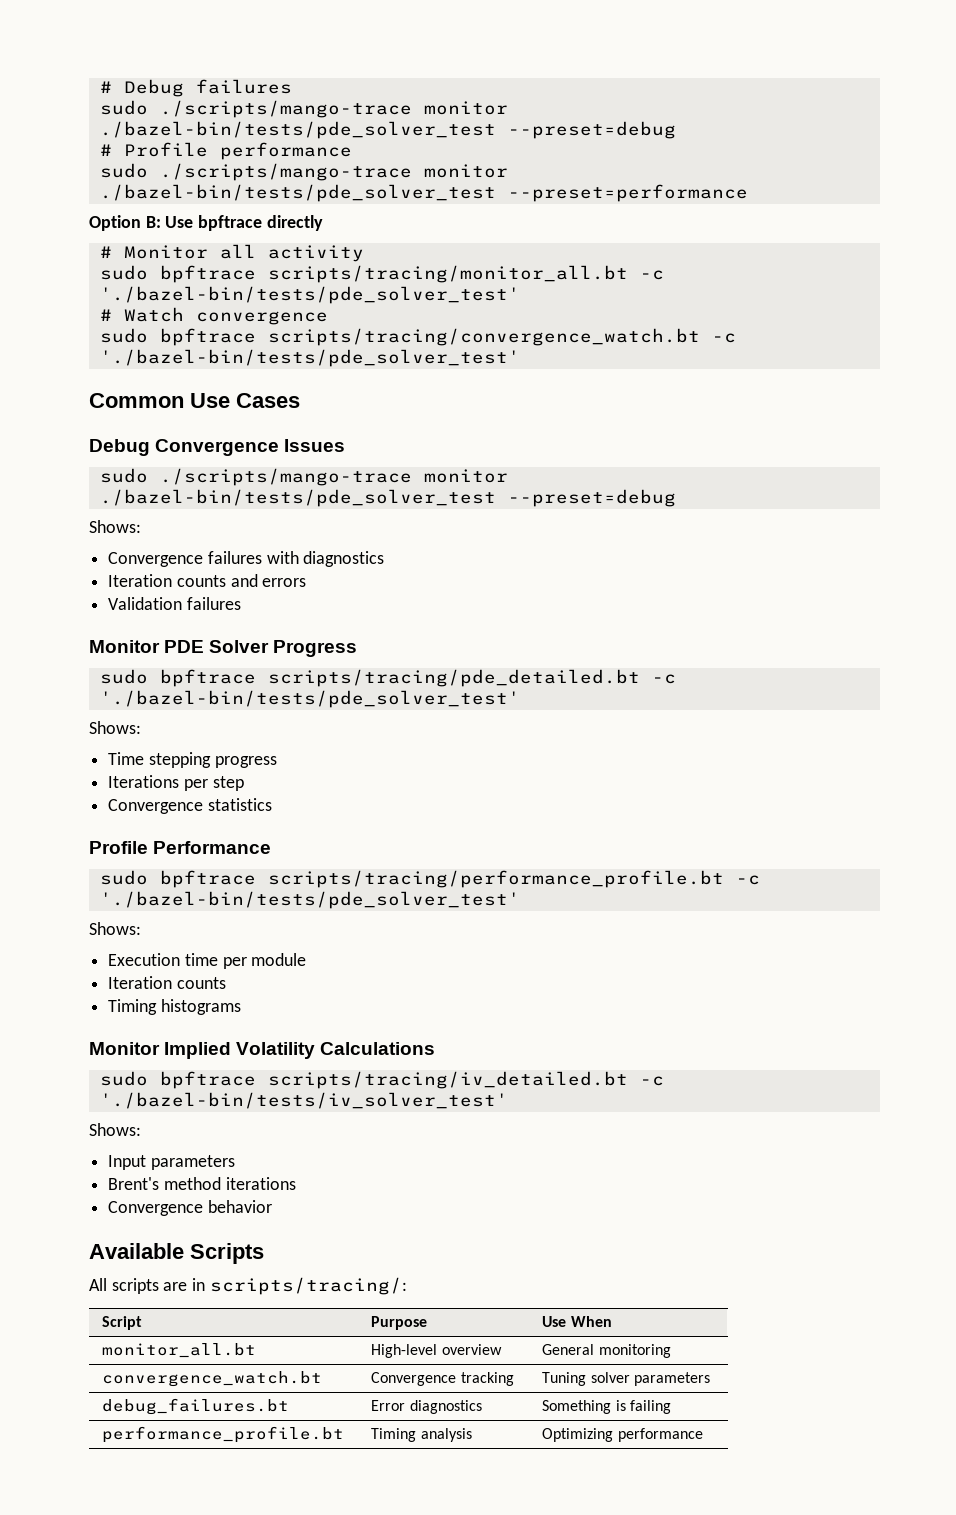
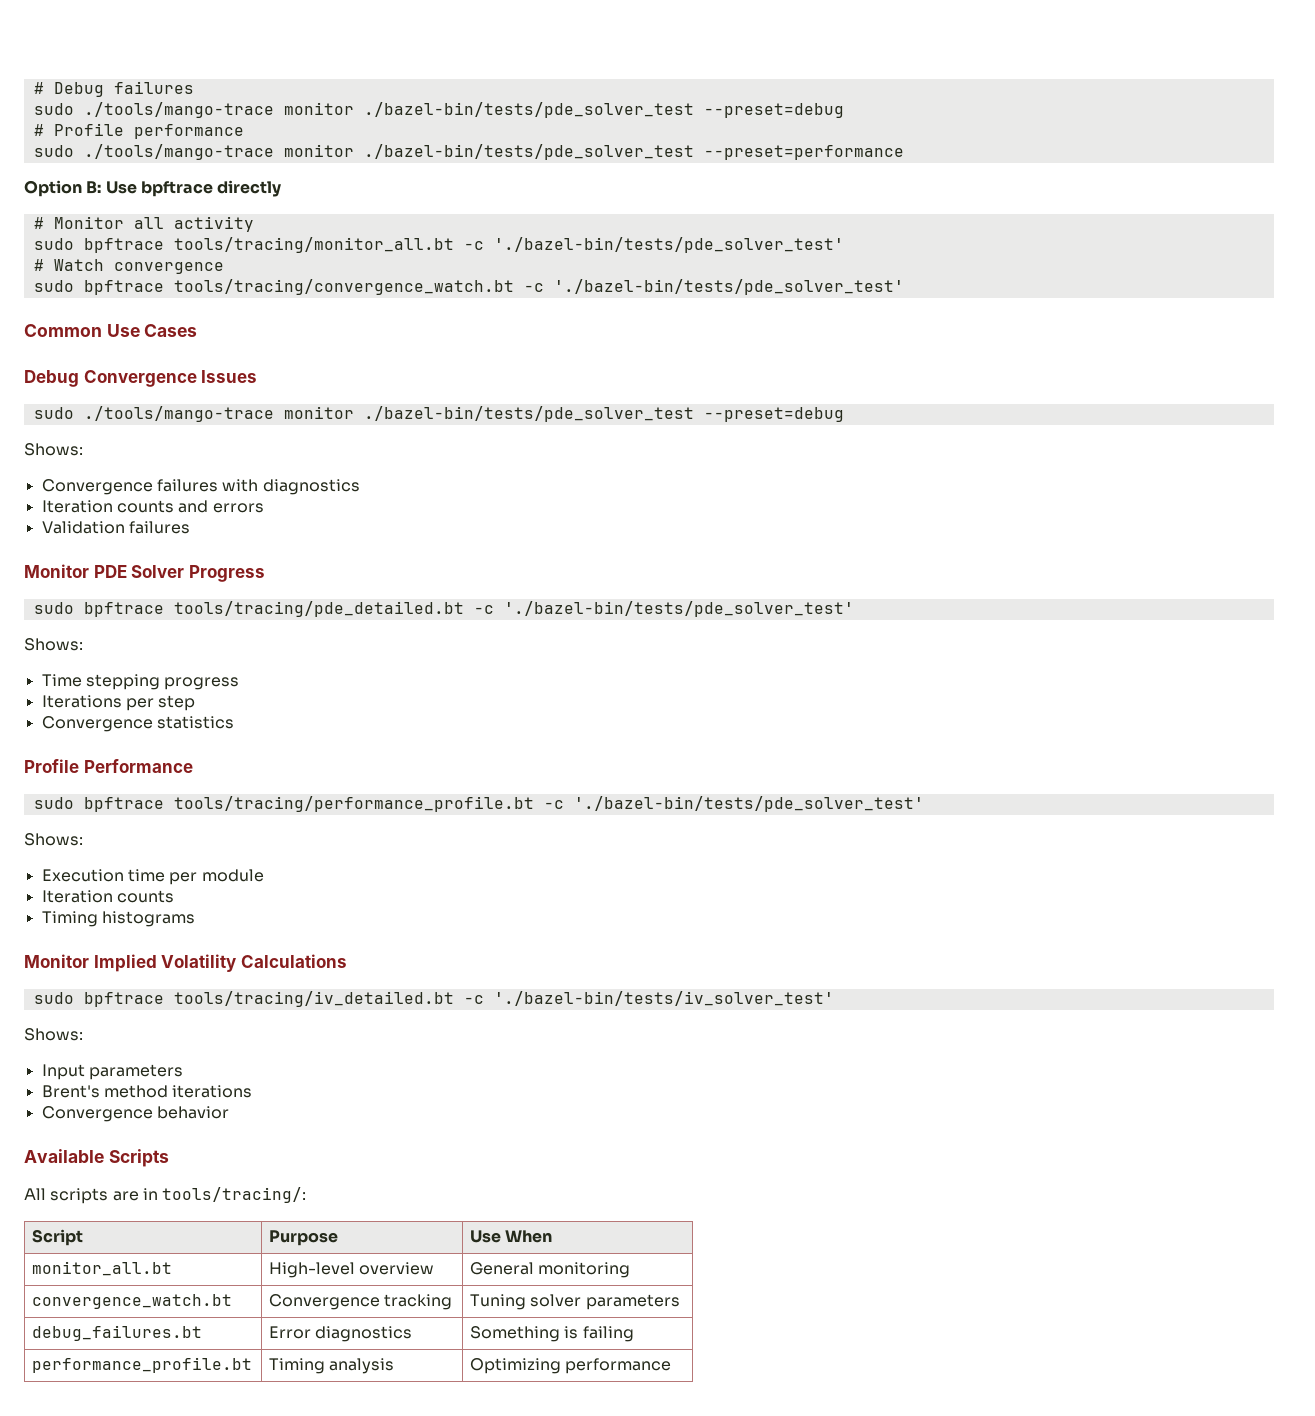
[159,100,412,118] ./scripts/mango-trace -> [83,102,274,118] ./tools/mango-trace
[159,163,412,181] ./scripts/mango-trace -> [83,144,274,160] ./tools/mango-trace
[267,265,628,283] scripts/tracing/monitor_all.bt -> [173,237,454,253] tools/tracing/monitor_all.bt
[267,328,700,346] scripts/tracing/convergence_watch.bt -> [173,279,514,295] tools/tracing/convergence_watch.bt
[159,468,412,486] ./scripts/mango-trace -> [83,406,274,422] ./tools/mango-trace
[267,669,640,687] scripts/tracing/pde_detailed.bt -> [173,601,464,617] tools/tracing/pde_detailed.bt
[267,870,724,888] scripts/tracing/performance_profile.bt -> [173,796,534,812] tools/tracing/performance_profile.bt
[267,1071,628,1089] scripts/tracing/iv_detailed.bt -> [173,991,454,1007] tools/tracing/iv_detailed.bt
[209,1277,407,1295] scripts/tracing/: -> [162,1187,307,1203] tools/tracing/:

